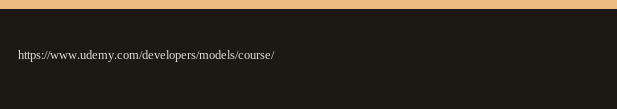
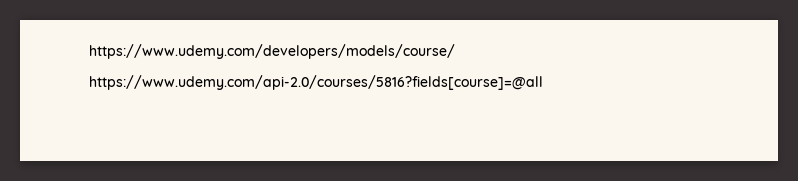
(275, 56) none -> [89,75,543,90] // https://www.udemy.com/api-2.0/courses/5816?fields[course]=@all

